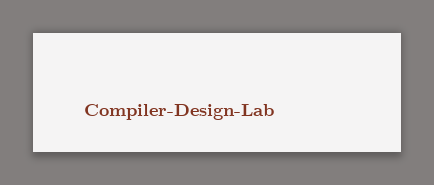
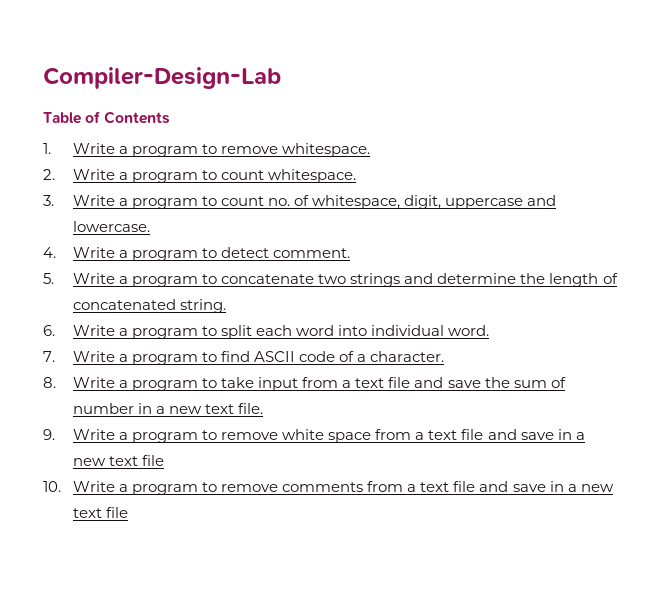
(274, 112) none -> [43,111,171,124] [43,143,371,157] [43,169,357,183] [43,195,557,209] [72,221,150,232] [43,247,351,261] [43,273,618,287] [72,299,227,313] [43,325,490,339] [43,351,445,365] [43,377,566,391] [72,403,264,414] [43,429,585,443] [72,455,165,466] [43,481,614,495] [72,507,129,518] // Table of Contents // 1. Write a program to remove whitespace. // 2. Write a program to count whitespace. // 3. Write a program to count no. of whitespace, digit, uppercase and lowercase. // 4. Write a program to detect comment. // 5. Write a program to concatenate two strings and determine the length of concatenated string. // 6. Write a program to split each word into individual word. // 7. Write a program to find ASCII code of a character. // 8. Write a program to take input from a text file and save the sum of number in a new text file. // 9. Write a program to remove white space from a text file and save in a new text file // 10. Write a program to remove comments from a text file and save in a new text file

